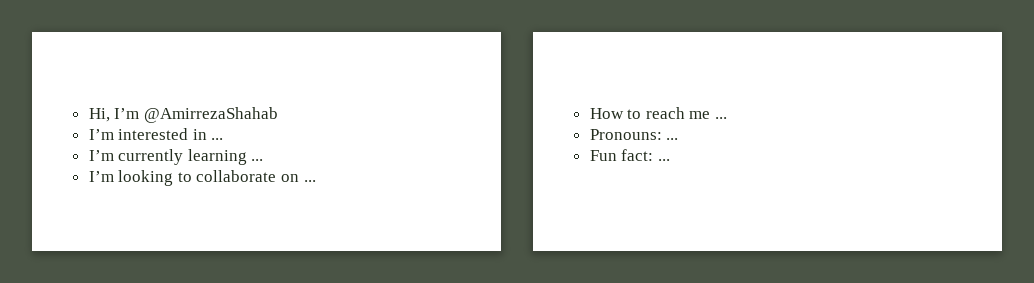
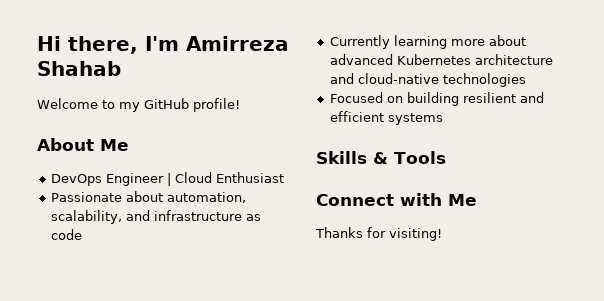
[88,107,278,123] [88,128,224,140] [88,149,264,165] [88,170,316,186] [589,107,728,119] [589,129,679,140] [589,149,670,161] Hi, I’m @AmirrezaShahab // I’m interested in ... // I’m currently learning ... // I’m looking to collaborate on ... // How to reach me ... // Pronouns: ... // Fun fact: ... -> [37,36,289,54] [37,61,121,76] [37,98,240,112] [37,138,129,151] [50,172,284,186] [50,191,246,203] [50,210,261,224] [50,229,82,240] [329,35,526,49] [329,54,553,65] [329,73,526,87] [329,92,544,106] [329,111,443,125] [316,151,446,164] [316,193,477,206] [315,227,442,241] Hi there, I'm Amirreza Shahab // Welcome to my GitHub profile! // About Me // DevOps Engineer | Cloud Enthusiast // Passionate about automation, scalability, and infrastructure as code // Currently learning more about advanced Kubernetes architecture and cloud-native technologies // Focused on building resilient and efficient systems // Skills & Tools // Connect with Me // Thanks for visiting!

